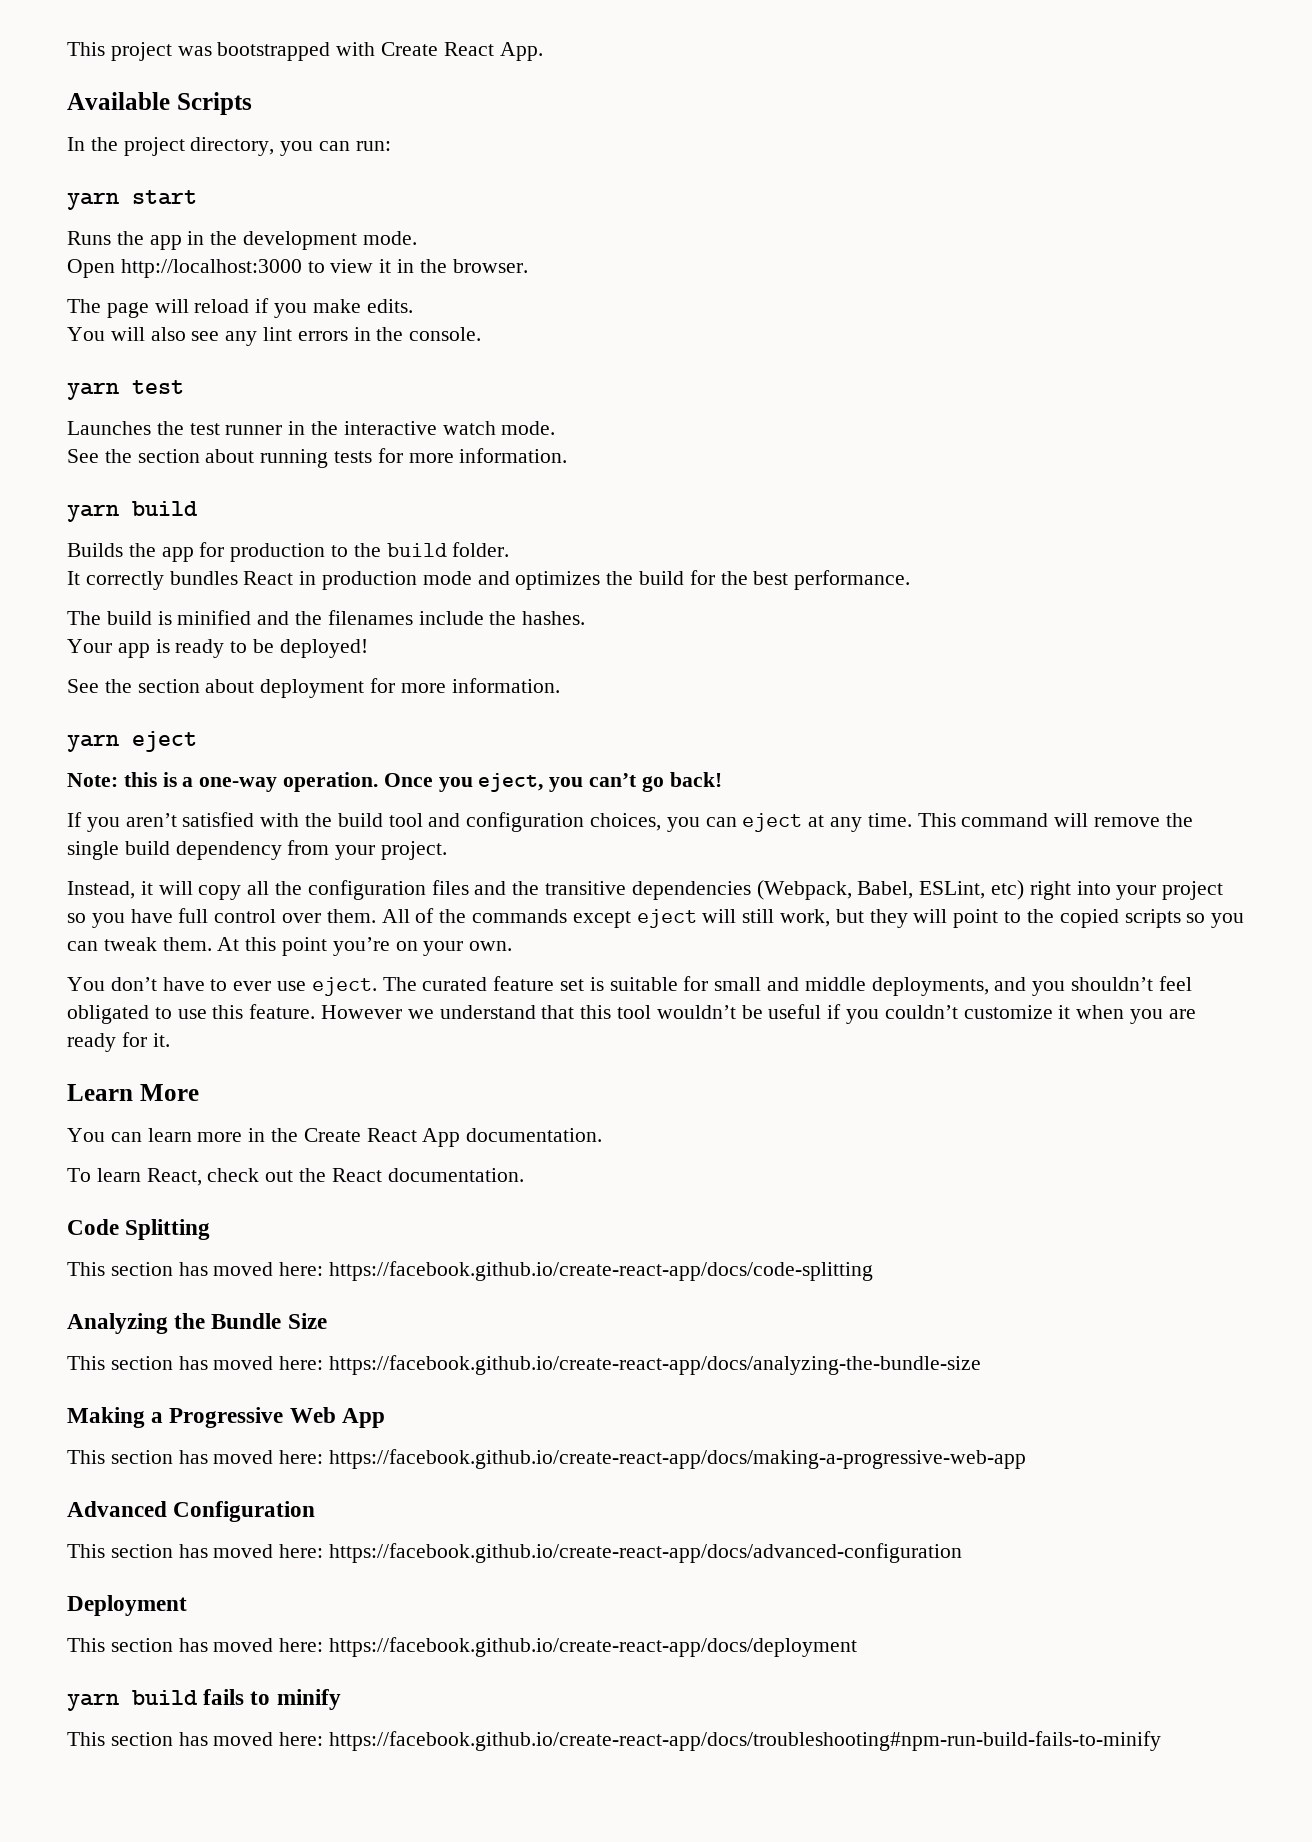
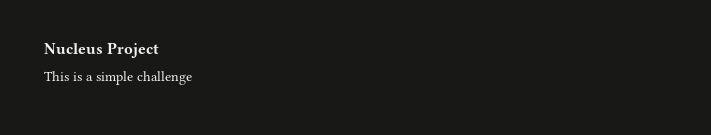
[67,42,543,61] [67,92,252,115] [67,137,391,156] [67,190,197,210] [67,231,417,250] [67,259,528,278] [67,298,413,318] [67,327,482,346] [67,380,184,400] [67,421,556,435] [67,448,568,468] [67,501,198,522] [67,542,510,562] [67,570,911,590] [67,610,586,625] [67,639,368,658] [67,678,560,698] [67,731,197,752] [67,772,722,792] [67,812,1193,832] [67,840,448,860] [67,880,1224,900] [67,908,1245,928] [67,937,513,956] [67,976,1192,996] [67,1004,1196,1024] [67,1032,170,1052] [67,1084,199,1101] [67,1128,603,1147] [67,1168,524,1186] [67,1219,211,1240] [67,1261,874,1281] [67,1313,327,1334] [67,1355,982,1375] [67,1407,385,1428] [67,1449,1027,1469] [67,1501,316,1522] [67,1543,963,1563] [67,1595,187,1616] [67,1637,858,1657] [67,1689,341,1711] [67,1731,1162,1751] This project was bootstrapped with Create React App. // Available Scripts // In the project directory, you can run: // yarn start // Runs the app in the development mode. // Open http://localhost:3000 to view it in the browser. // The page will reload if you make edits. // You will also see any lint errors in the console. // yarn test // Launches the test runner in the interactive watch mode. // See the section about running tests for more information. // yarn build // Builds the app for production to the build folder. // It correctly bundles React in production mode and optimizes the build for the best performance. // The build is minified and the filenames include the hashes. // Your app is ready to be deployed! // See the section about deployment for more information. // yarn eject // Note: this is a one-way operation. Once you eject, you can’t go back! // If you aren’t satisfied with the build tool and configuration choices, you can eject at any time. This command will remove the single build dependency from your project. // Instead, it will copy all the configuration files and the transitive dependencies (Webpack, Babel, ESLint, etc) right into your project so you have full control over them. All of the commands except eject will still work, but they will point to the copied scripts so you can tweak them. At this point you’re on your own. // You don’t have to ever use eject. The curated feature set is suitable for small and middle deployments, and you shouldn’t feel obligated to use this feature. However we understand that this tool wouldn’t be useful if you couldn’t customize it when you are ready for it. // Learn More // You can learn more in the Create React App documentation. // To learn React, check out the React documentation. // Code Splitting // This section has moved here: https://facebook.github.io/create-react-app/docs/code-splitting // Analyzing the Bundle Size // This section has moved here: https://facebook.github.io/create-react-app/docs/analyzing-the-bundle-size // Making a Progressive Web App // This section has moved here: https://facebook.github.io/create-react-app/docs/making-a-progressive-web-app // Advanced Configuration // This section has moved here: https://facebook.github.io/create-react-app/docs/advanced-configuration // Deployment // This section has moved here: https://facebook.github.io/create-react-app/docs/deployment // yarn build fails to minify // This section has moved here: https://facebook.github.io/create-react-app/docs/troubleshooting#npm-run-build-fails-to-minify -> [44,42,160,58] [44,71,192,85] Nucleus Project // This is a simple challenge

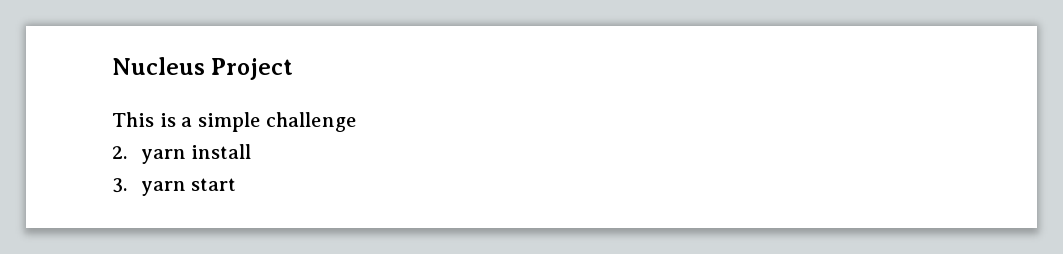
(192, 78) none -> [112,144,252,164] [112,178,237,196] // 2. yarn install // 3. yarn start

